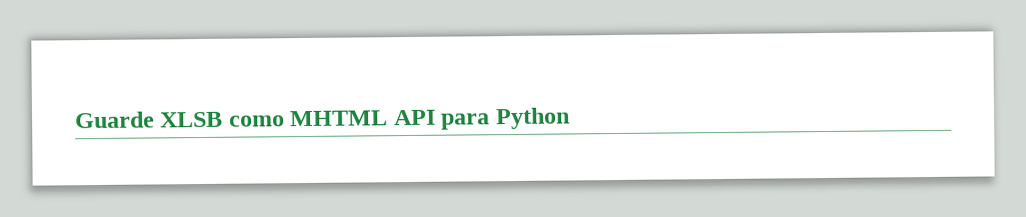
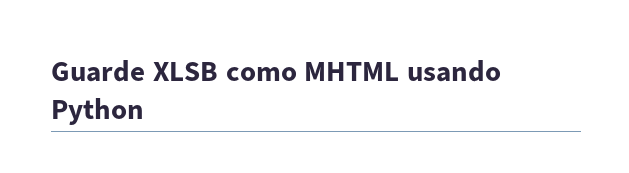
[393,109,491,130] API para -> [407,60,502,82] usando

